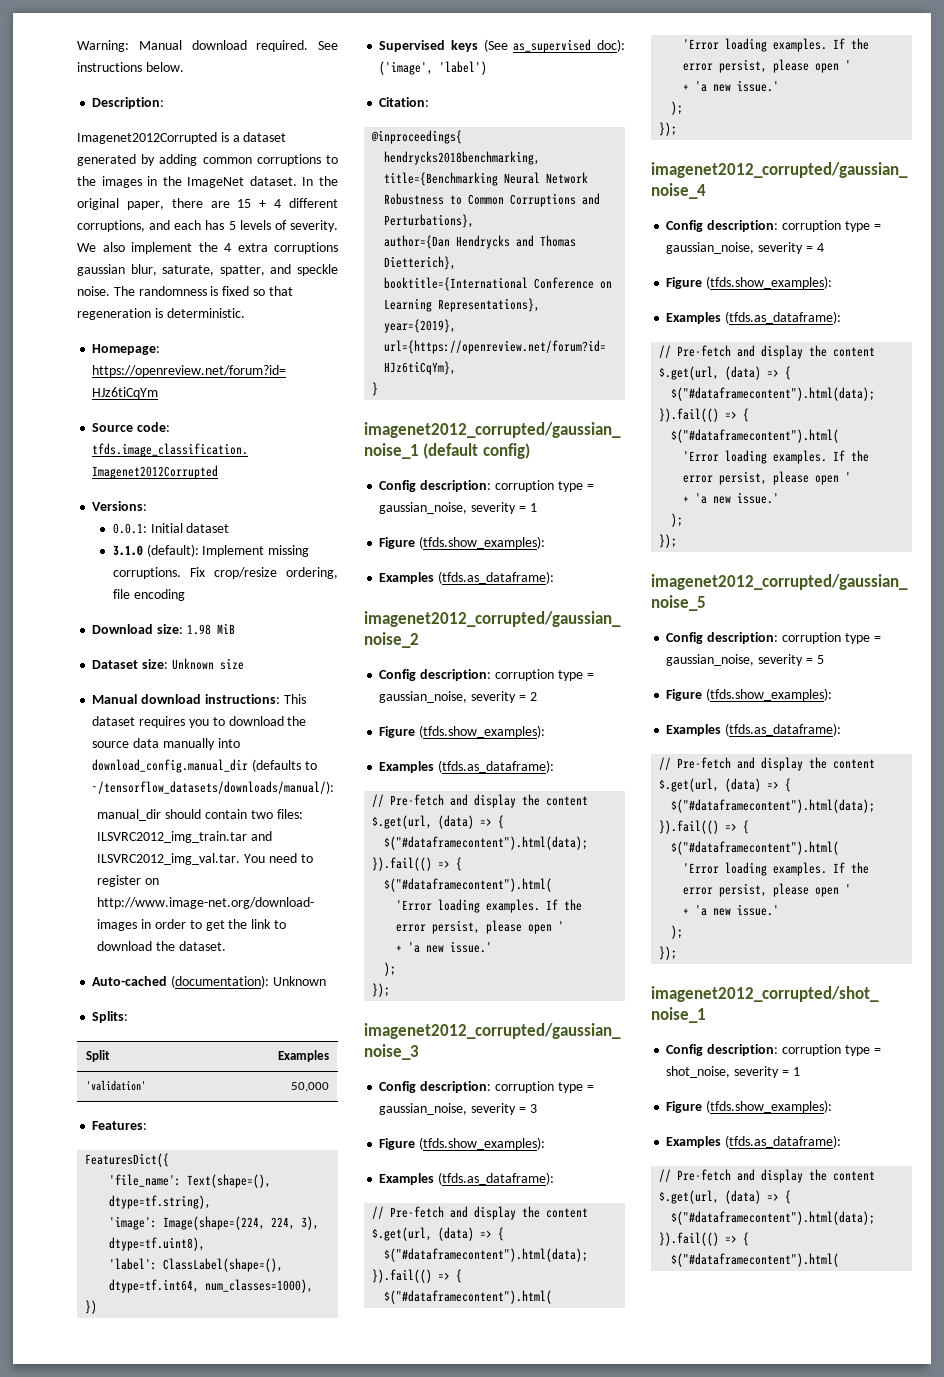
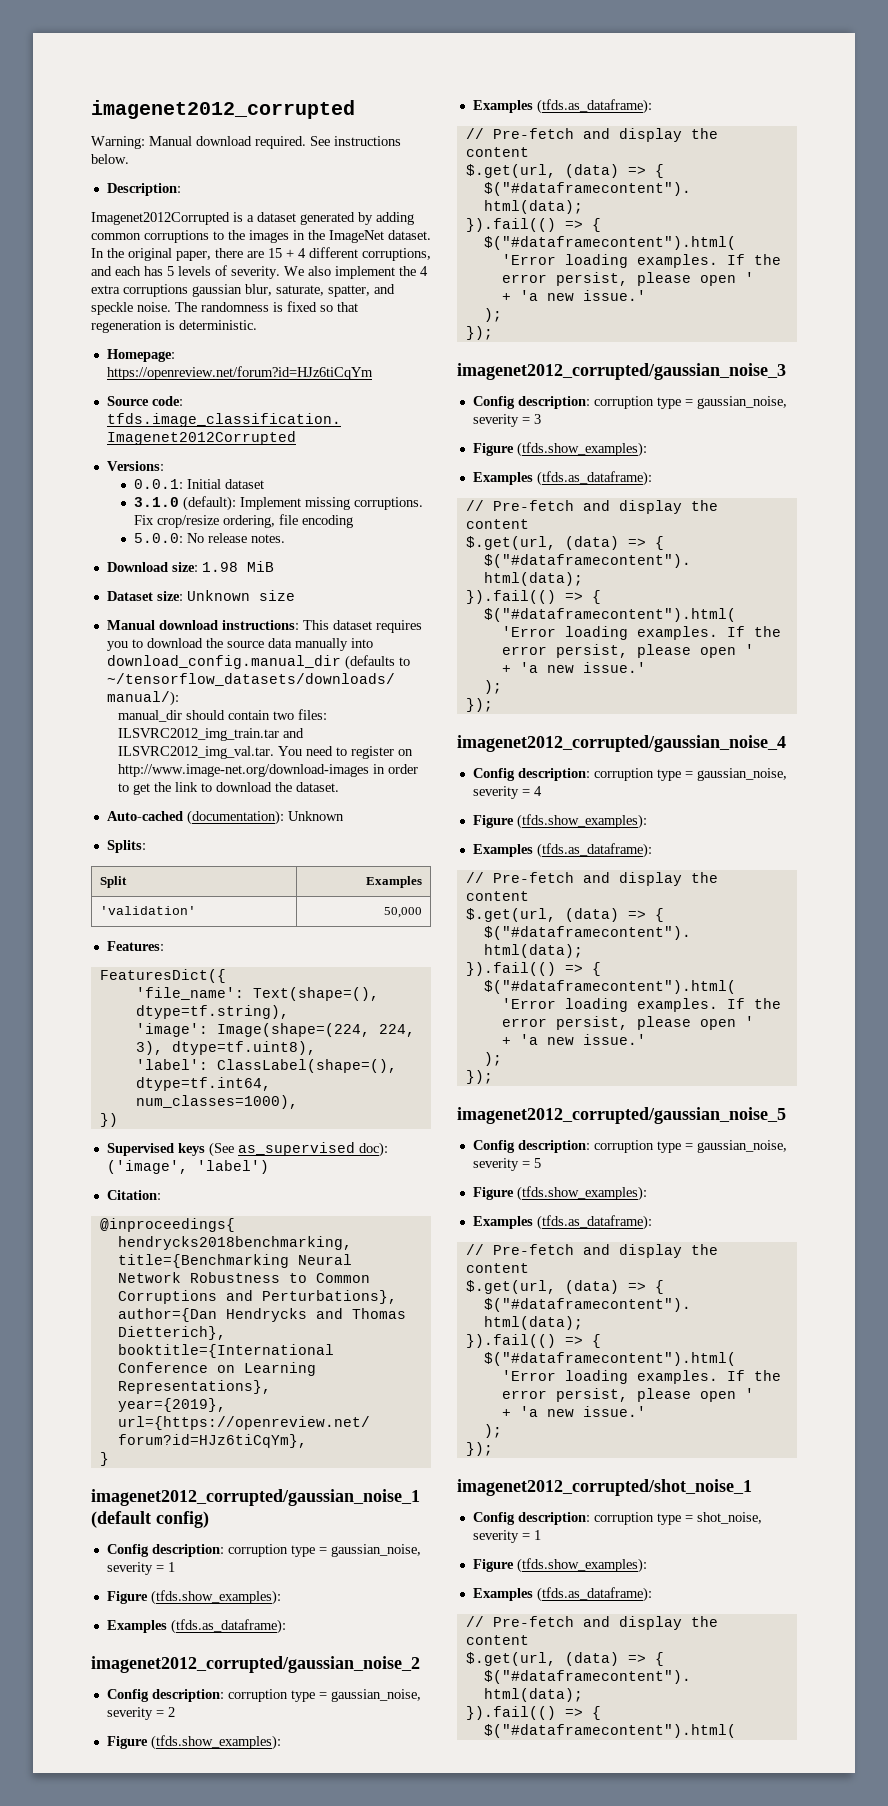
(77, 46) none -> [91,100,355,119] imagenet2012_corrupted //
(185, 595) none -> [134,533,286,543] // 5.0.0: No release notes.

